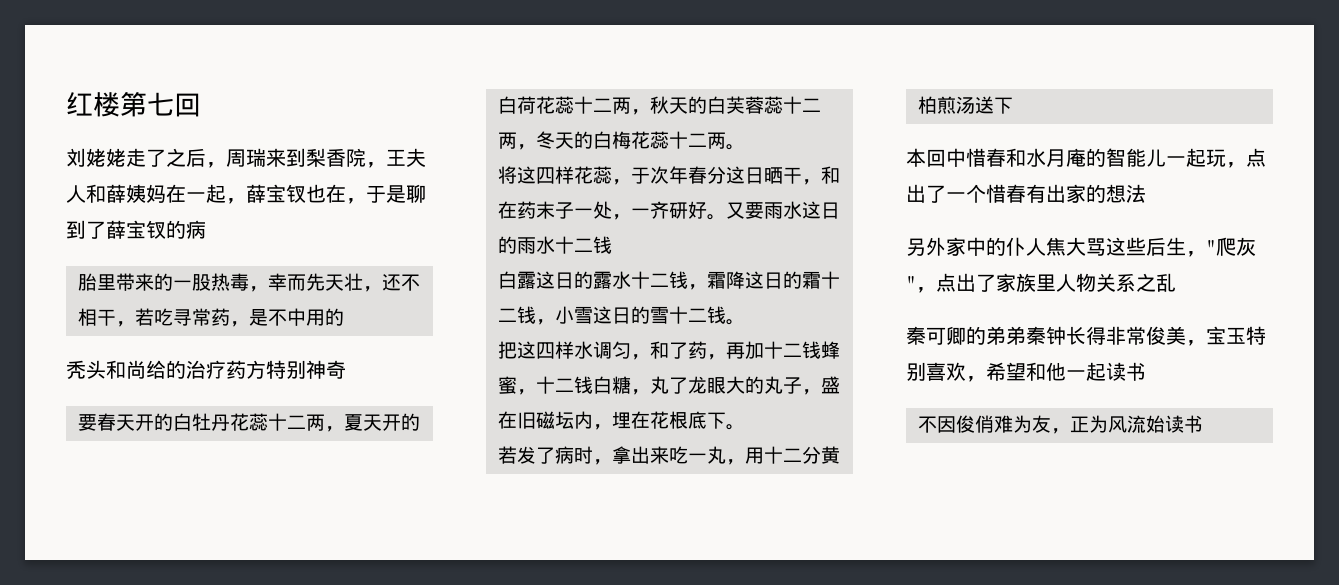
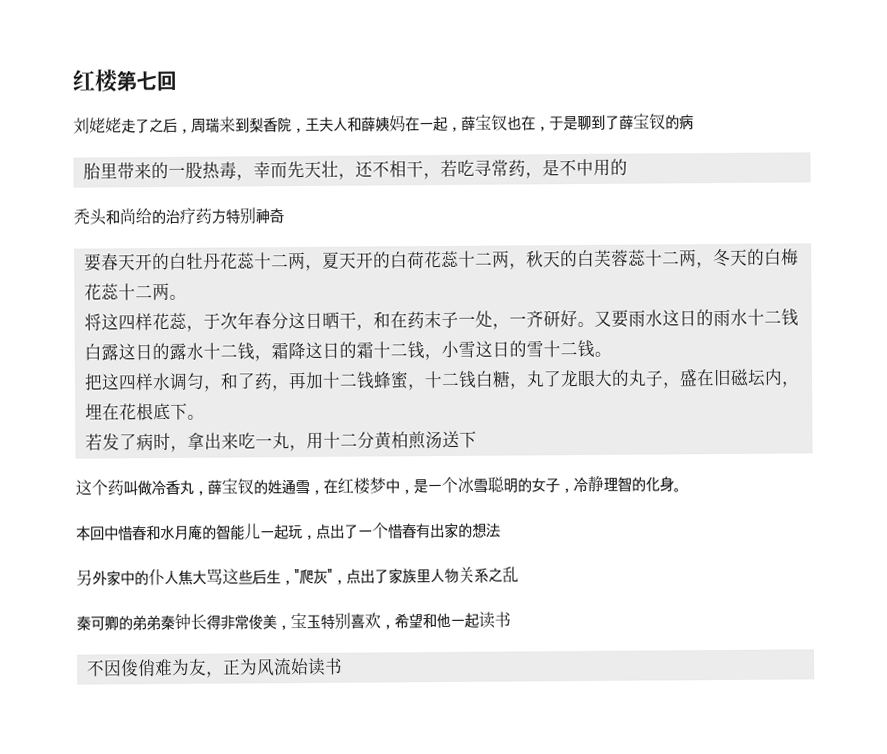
(1013, 105) none -> [75,475,681,496] // 这个药叫做冷香丸，薛宝钗的姓通雪，在红楼梦中，是一个冰雪聪明的女子，冷静理智的化身。

